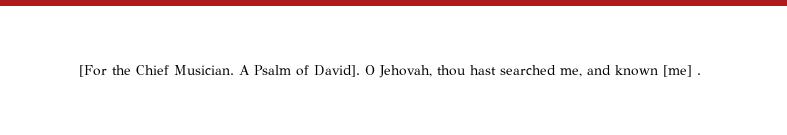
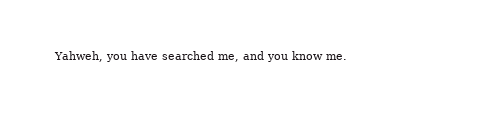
[79,65,702,78] [For the Chief Musician. A Psalm of David]. O Jehovah, thou hast searched me, and known [me] . -> [54,51,347,62] Yahweh, you have searched me, and you know me.

